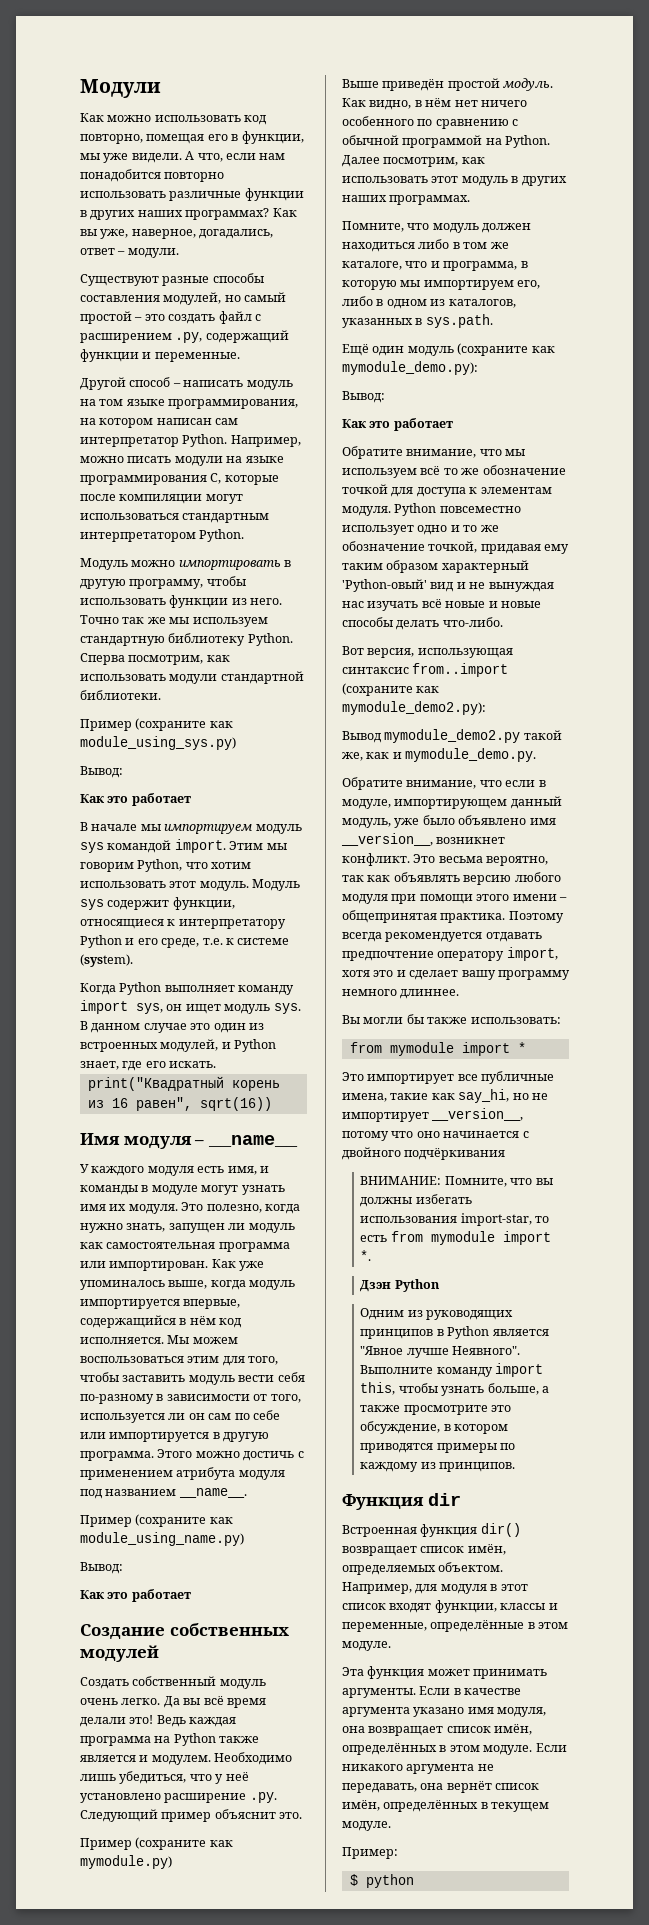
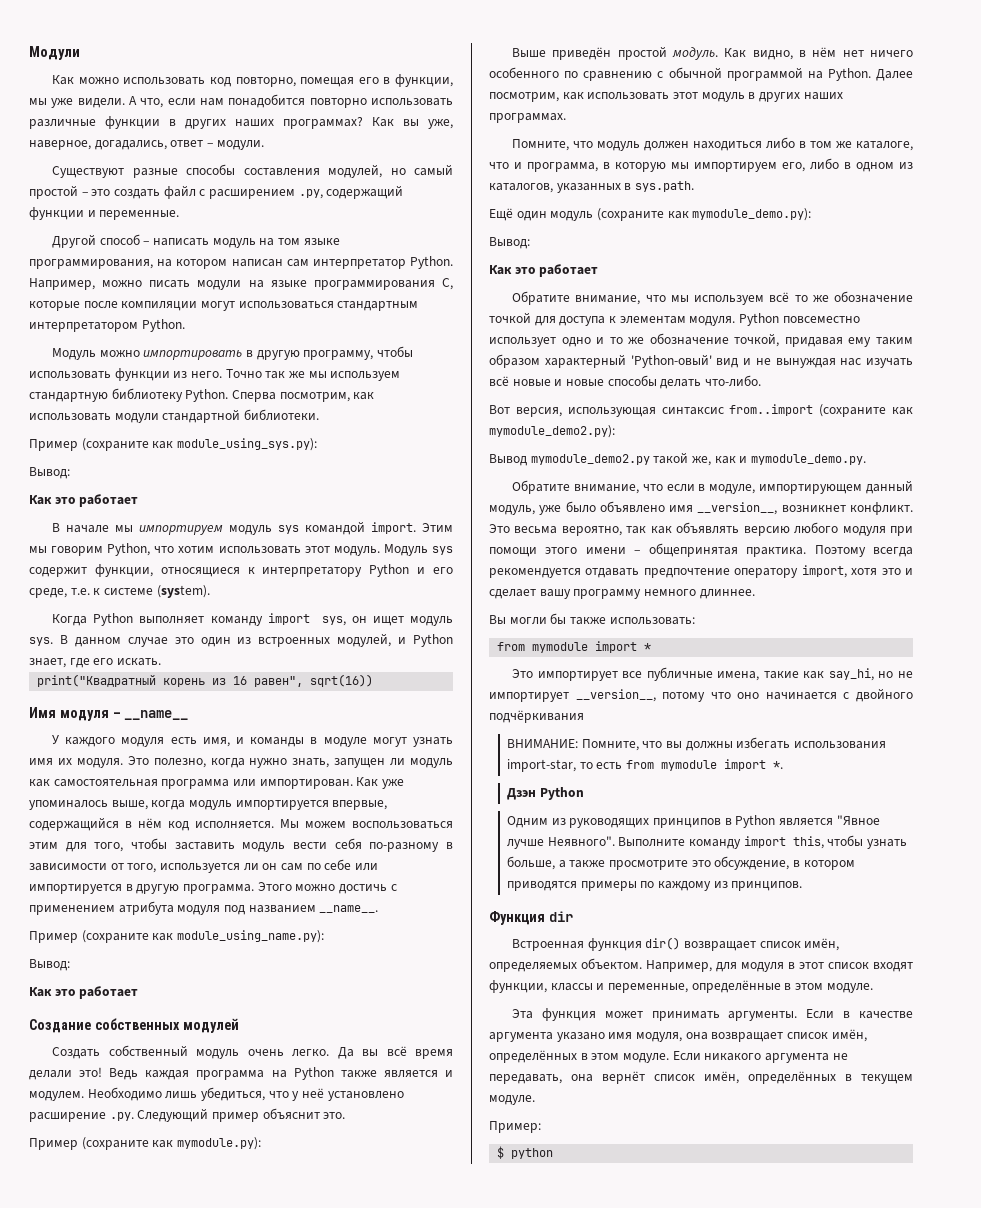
[80,736,236,750] module_using_sys.py) -> [176,438,317,451] module_using_sys.py):
[80,1532,244,1546] module_using_name.py) -> [176,930,324,943] module_using_name.py):
[80,1855,172,1869] mymodule.py) -> [176,1137,261,1150] mymodule.py):

